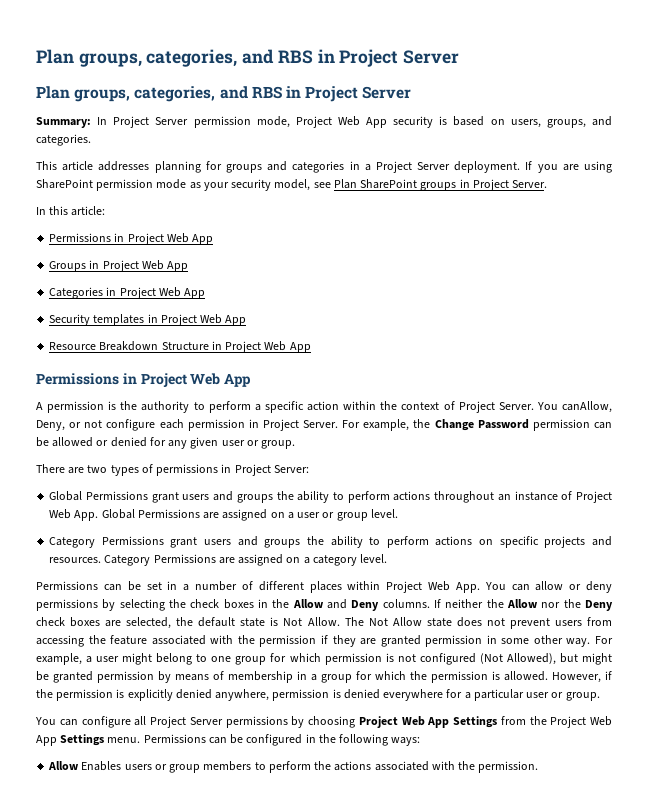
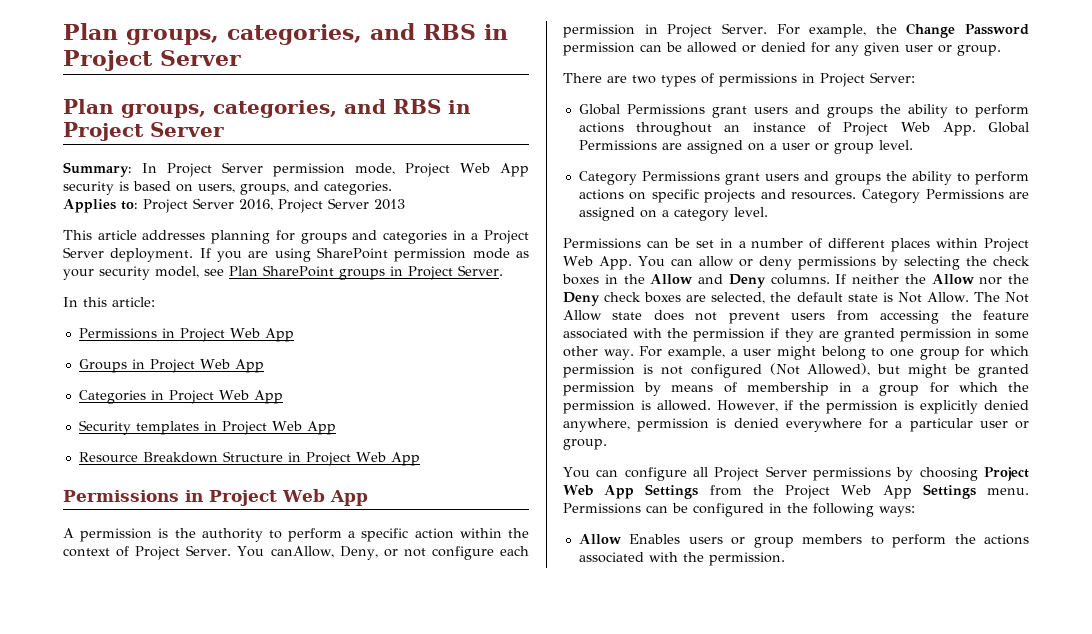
(91, 140) none -> [63,198,405,213] // Applies to: Project Server 2016, Project Server 2013

